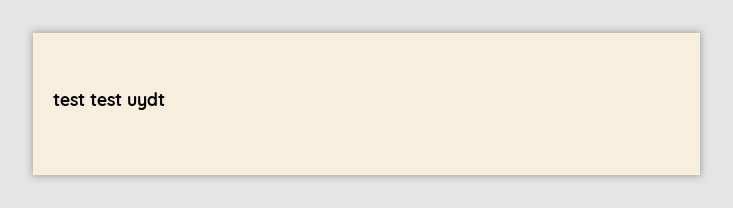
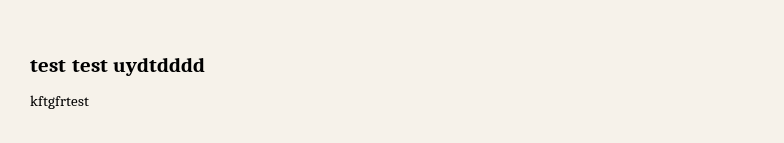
[127,92,165,110] uydt -> [113,57,206,76] [30,95,89,109] uydtdddd // kftgfrtest

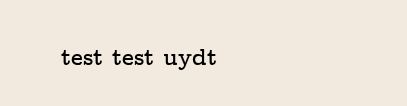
[113,57,206,76] [30,95,89,109] uydtdddd // kftgfrtest -> [163,49,217,70] uydt

